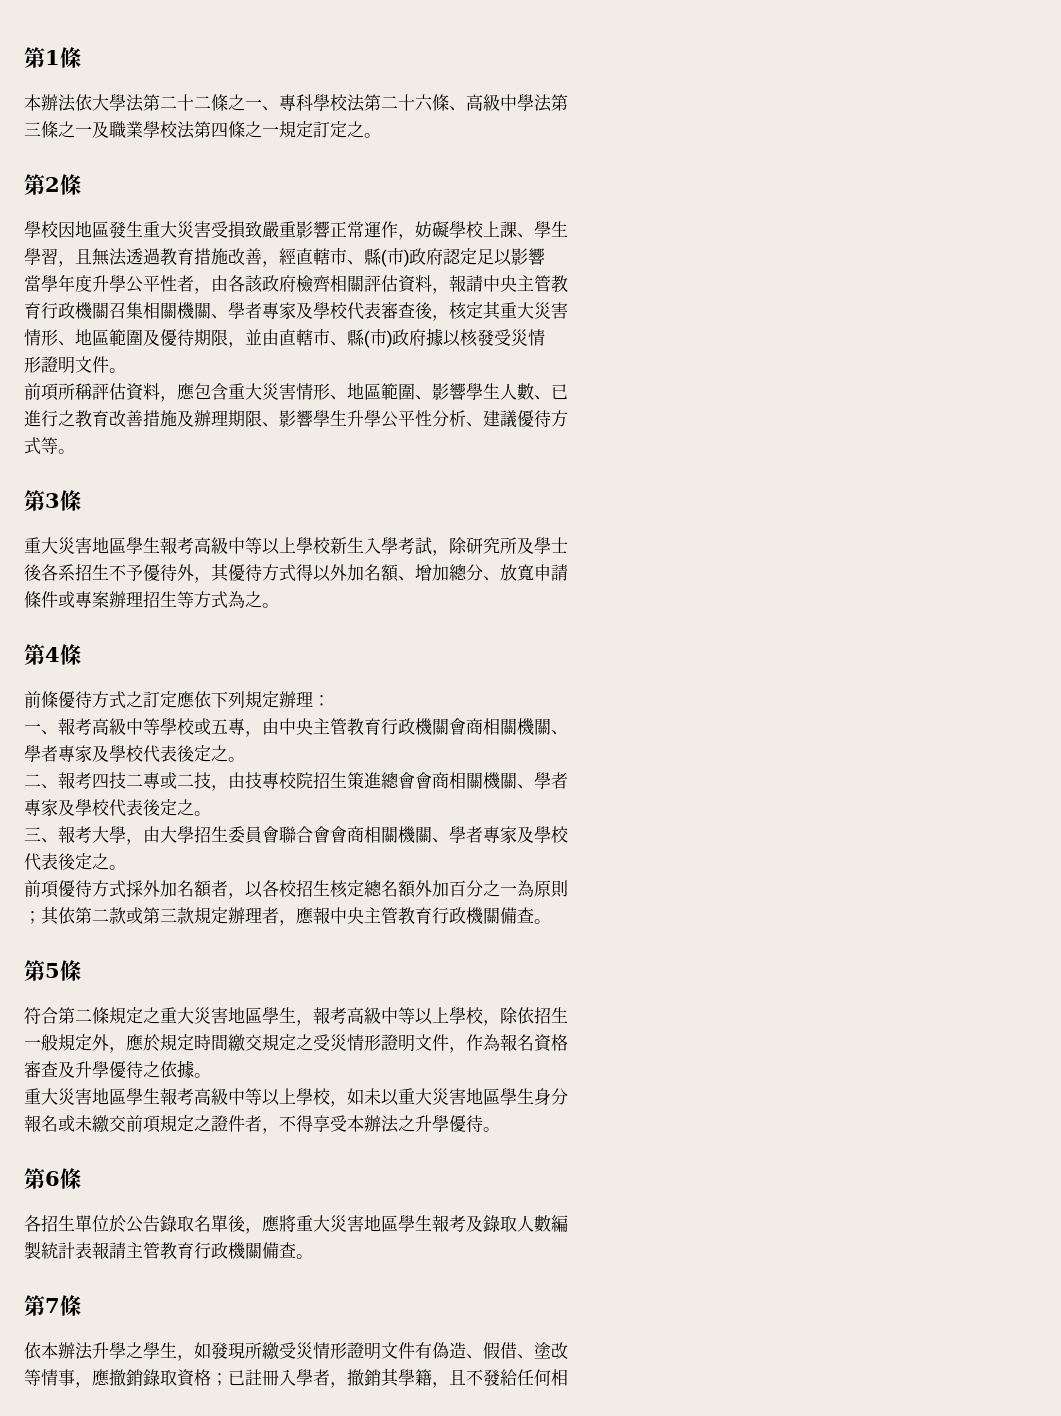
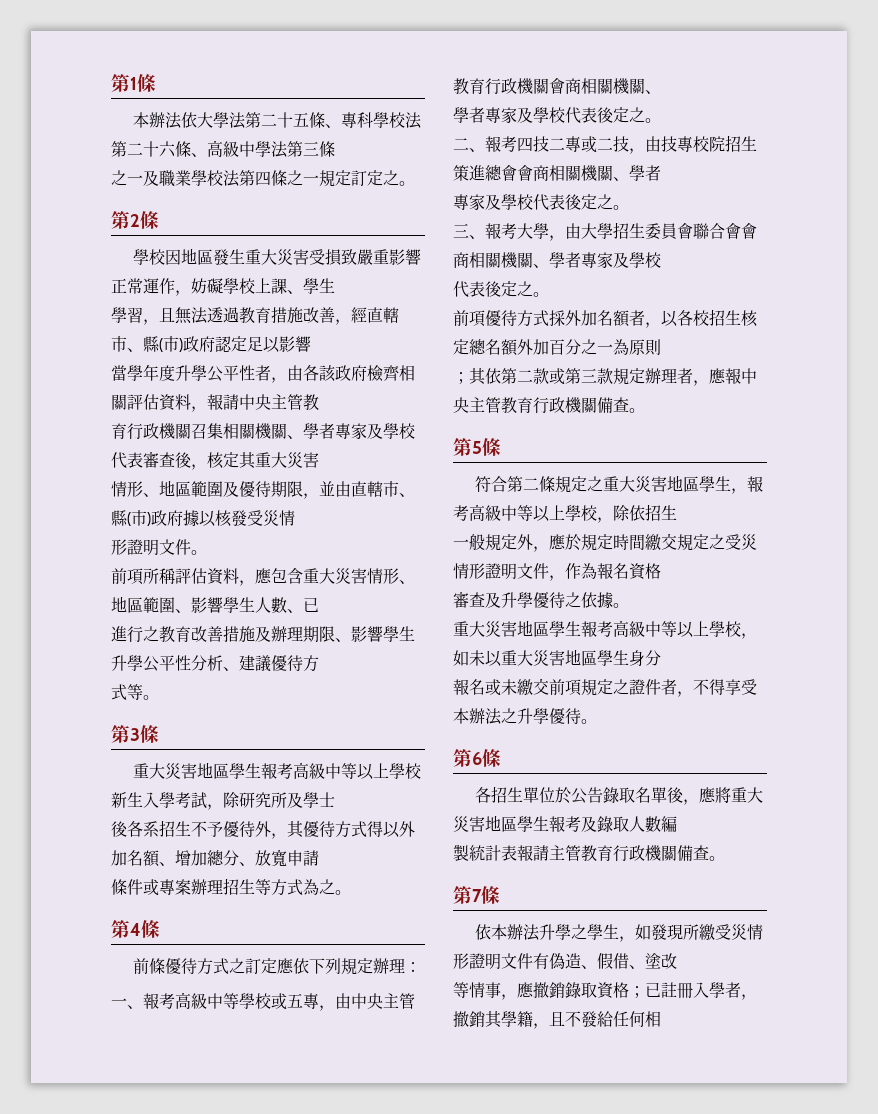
[194,94,262,111] 二條之一 -> [292,112,325,128] 五條
(568, 102) // -> (303, 149) none
(58, 129) none -> (335, 149) //

